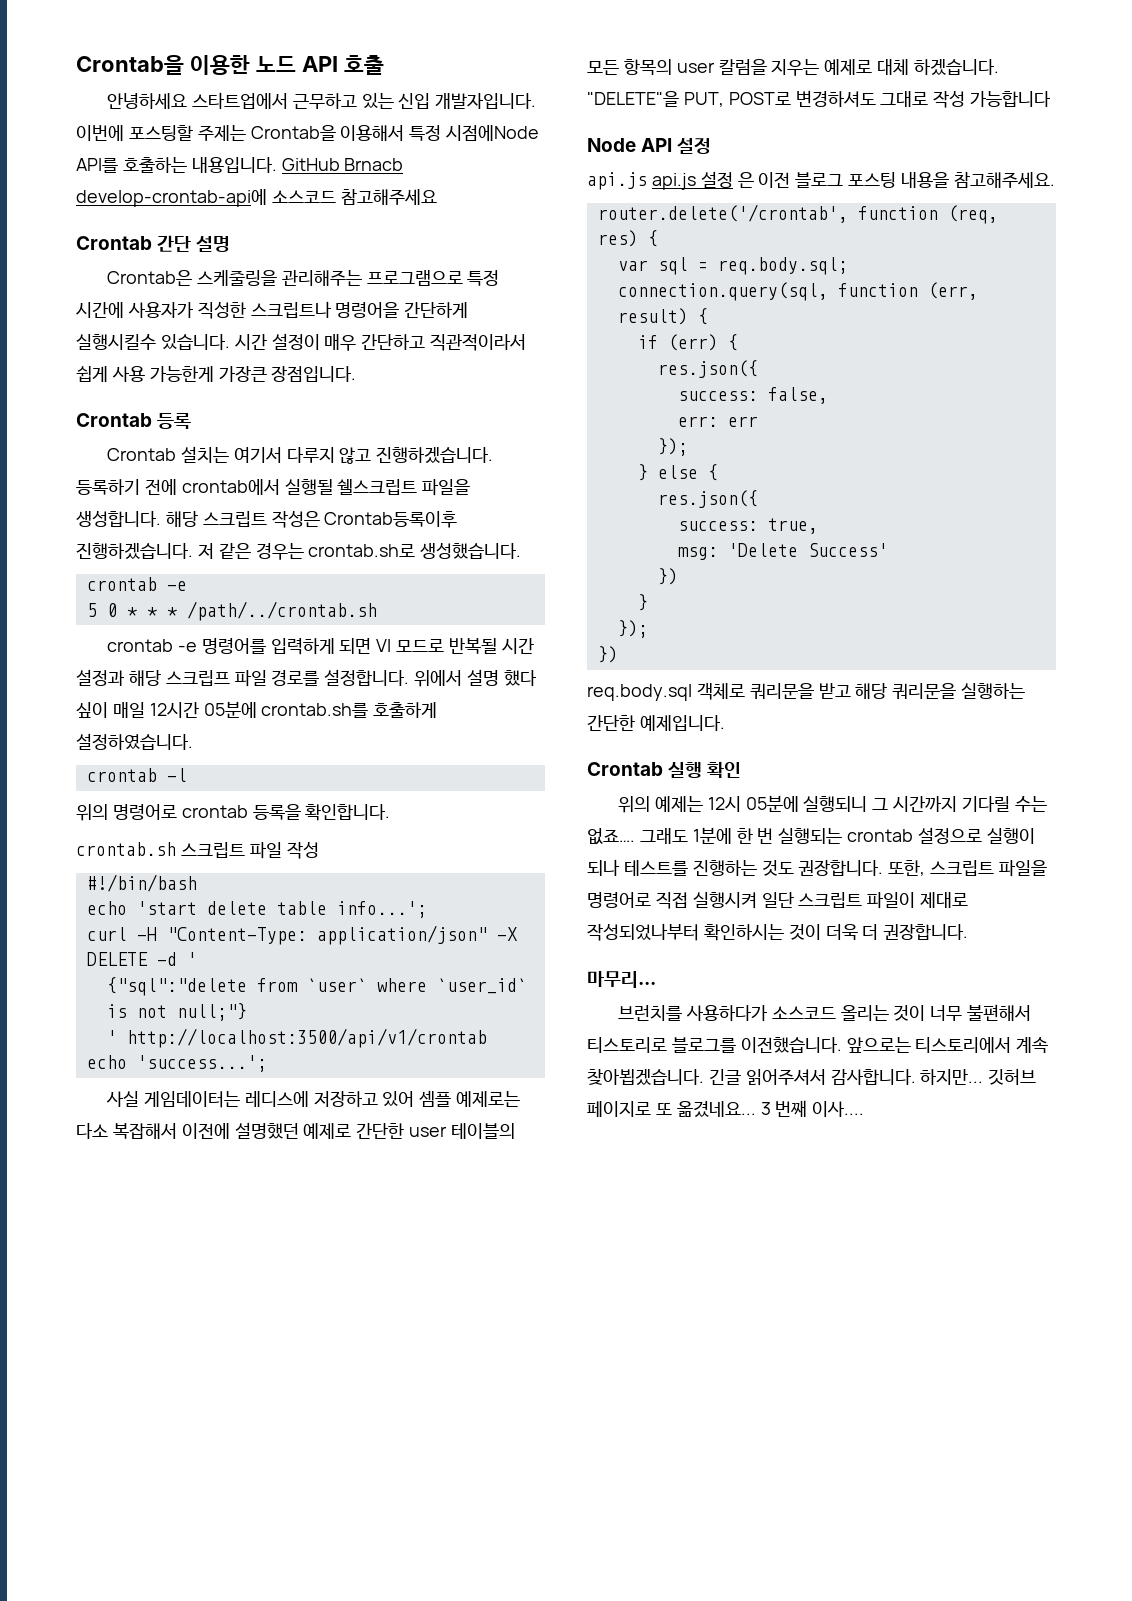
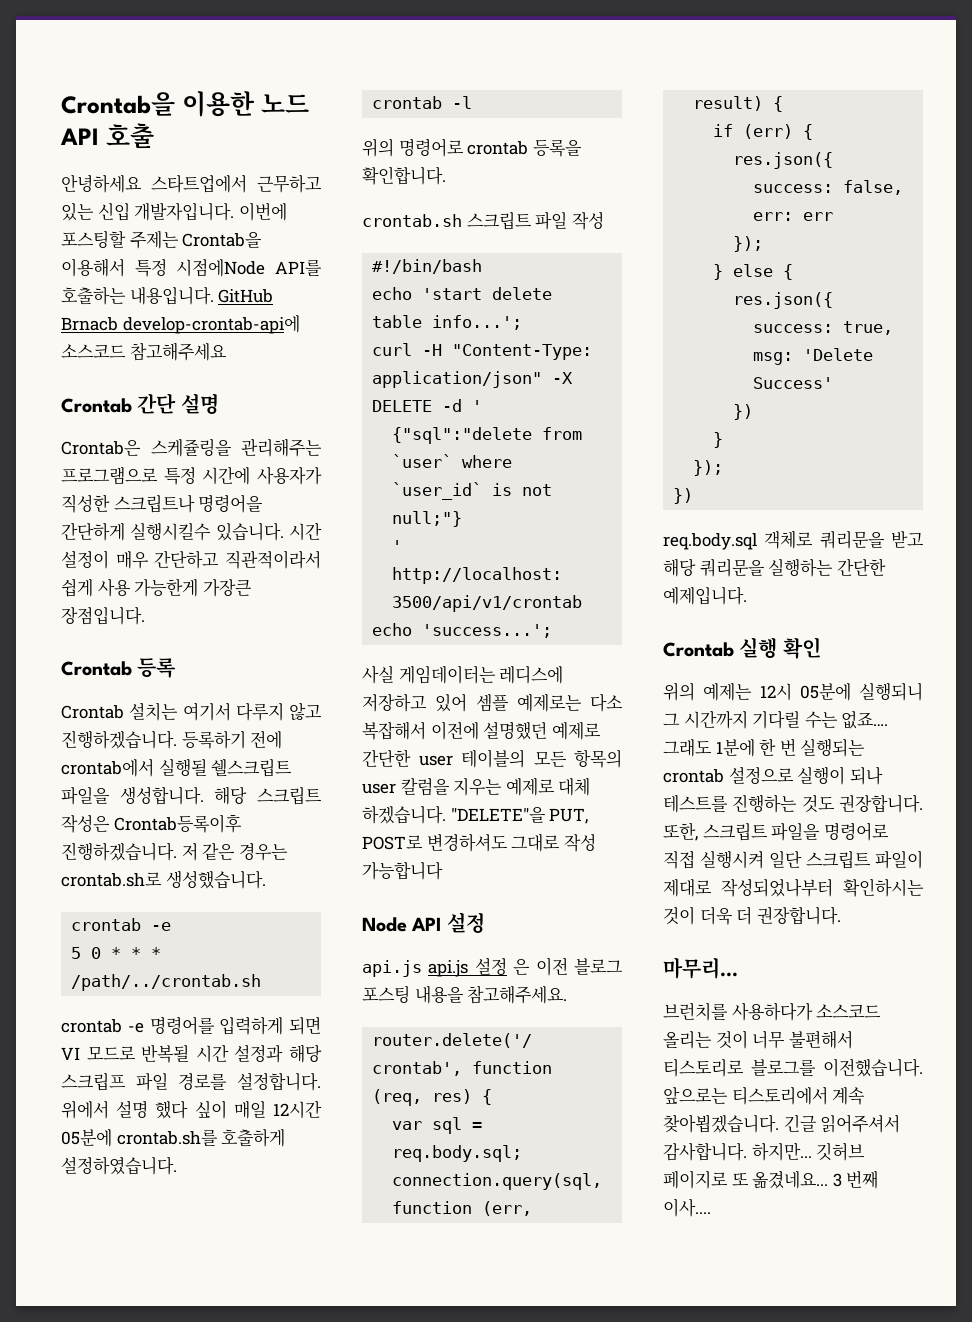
[196,270,277,286] 스케줄링을 -> [150,438,232,457] 스케쥴링을

